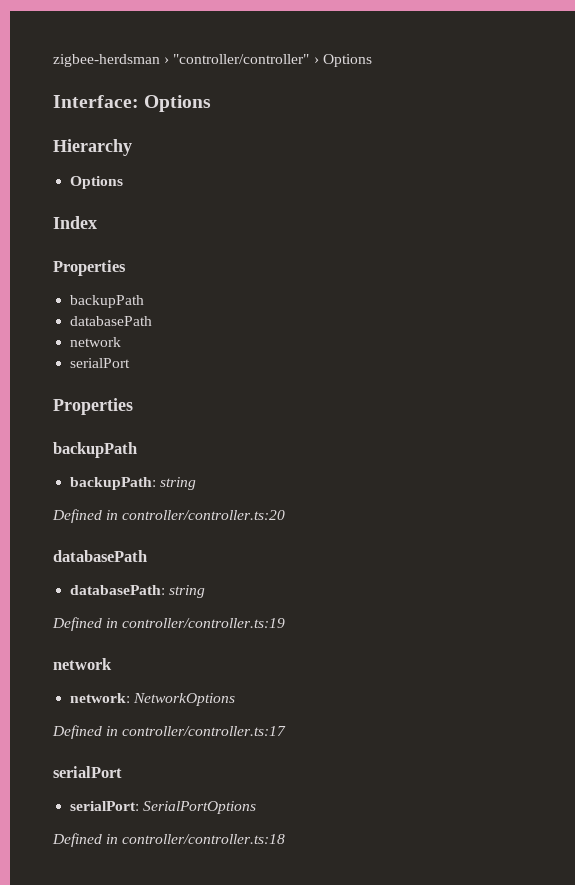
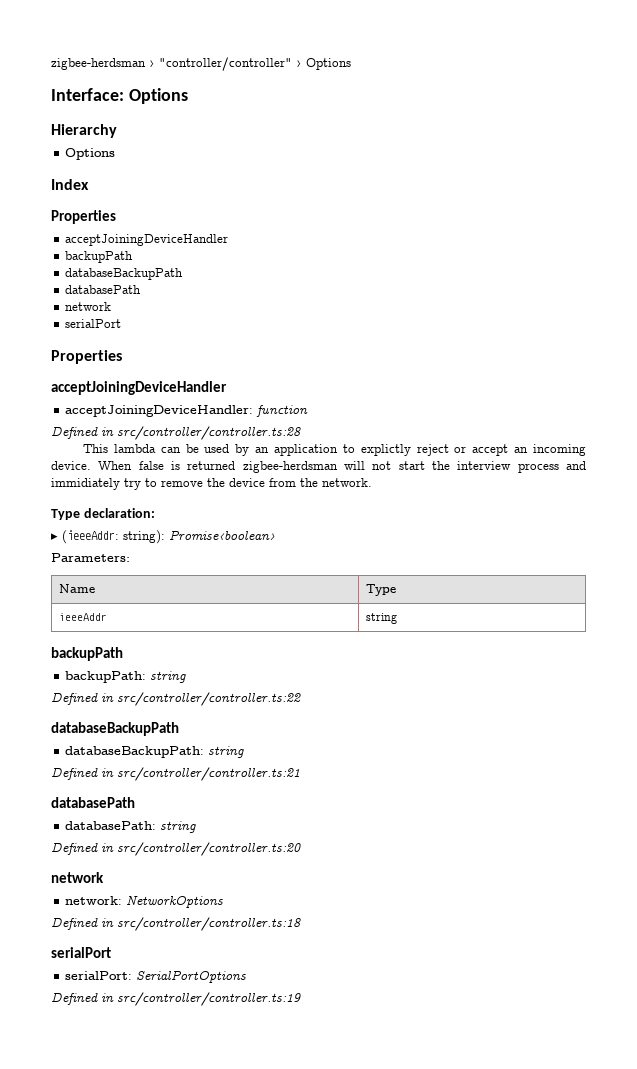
[70,295,145,308] // backupPath -> [65,234,229,246] [65,251,134,263] [65,268,184,280] // acceptJoiningDeviceHandler // backupPath // databaseBackupPath
(133, 406) none -> [51,381,227,395] [65,405,309,417] [51,426,301,440] [82,444,587,456] [51,461,586,473] [51,478,372,490] [51,508,155,520] [51,530,275,544] [51,553,130,562] [58,584,95,593] [365,584,396,596] [58,613,107,621] [365,613,397,624] // acceptJoiningDeviceHandler // acceptJoiningDeviceHandler: function // Defined in src/controller/controller.ts:28 // This lambda can be used by an application to explictly reject or accept an incoming device. When false is returned zigbee-herdsman will not start the interview process and immidiately try to remove the device from the network. // Type declaration: // ▸ (ieeeAddr: string): Promise‹boolean› // Parameters: // Name | Type // ieeeAddr | string
[122,510,286,520] controller/controller.ts:20 -> [117,692,301,706] [51,722,179,736] [65,746,245,758] [51,767,300,781] src/controller/controller.ts:22 // databaseBackupPath // databaseBackupPath: string // Defined in src/controller/controller.ts:21
[122,618,286,628] controller/controller.ts:19 -> [117,842,301,856] src/controller/controller.ts:20
[122,726,287,736] controller/controller.ts:17 -> [117,917,301,931] src/controller/controller.ts:18
[122,834,286,844] controller/controller.ts:18 -> [117,992,301,1006] src/controller/controller.ts:19

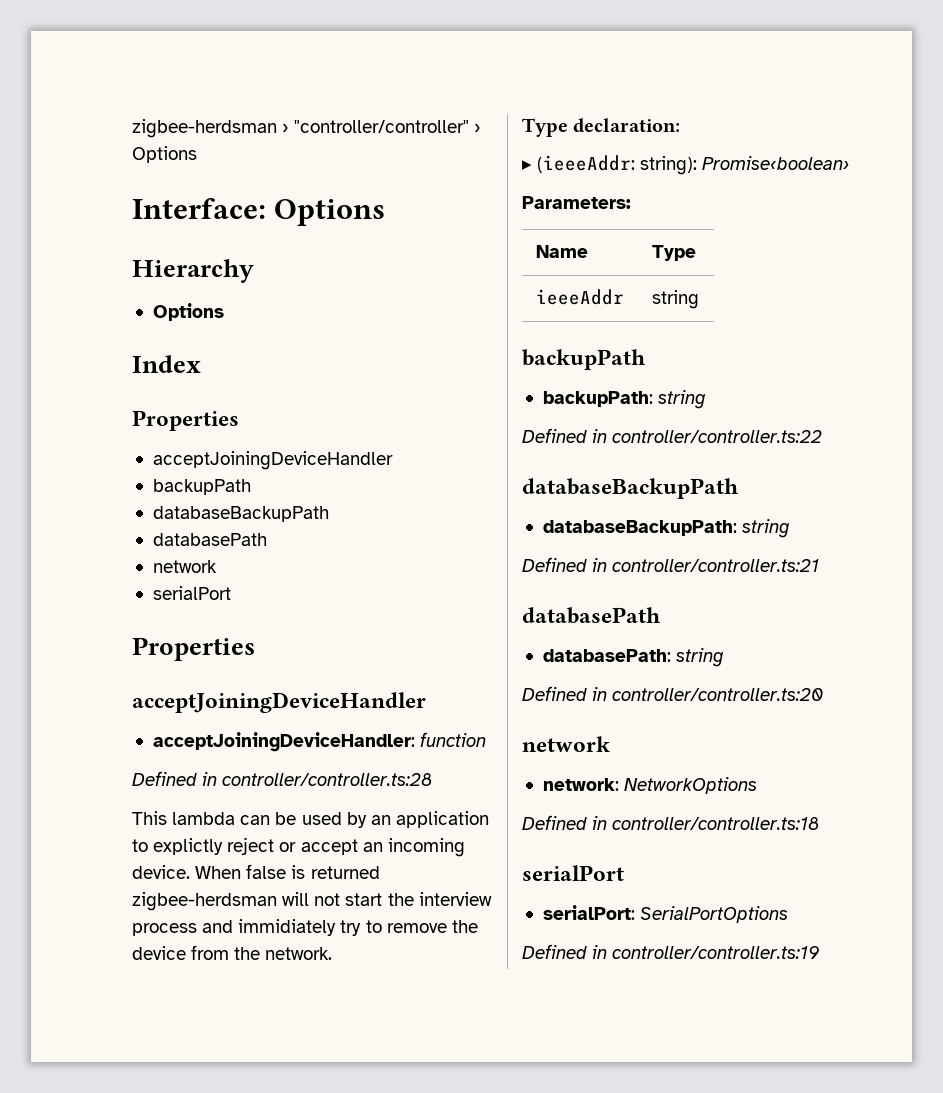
[117,426,301,440] src/controller/controller.ts:28 -> [222,773,434,786] controller/controller.ts:28
[117,692,301,706] src/controller/controller.ts:22 -> [612,430,823,443] controller/controller.ts:22
[117,767,300,781] src/controller/controller.ts:21 -> [612,559,820,572] controller/controller.ts:21
[117,842,301,856] src/controller/controller.ts:20 -> [612,688,824,701] controller/controller.ts:20
[117,917,301,931] src/controller/controller.ts:18 -> [612,817,821,830] controller/controller.ts:18
[117,992,301,1006] src/controller/controller.ts:19 -> [612,946,820,959] controller/controller.ts:19

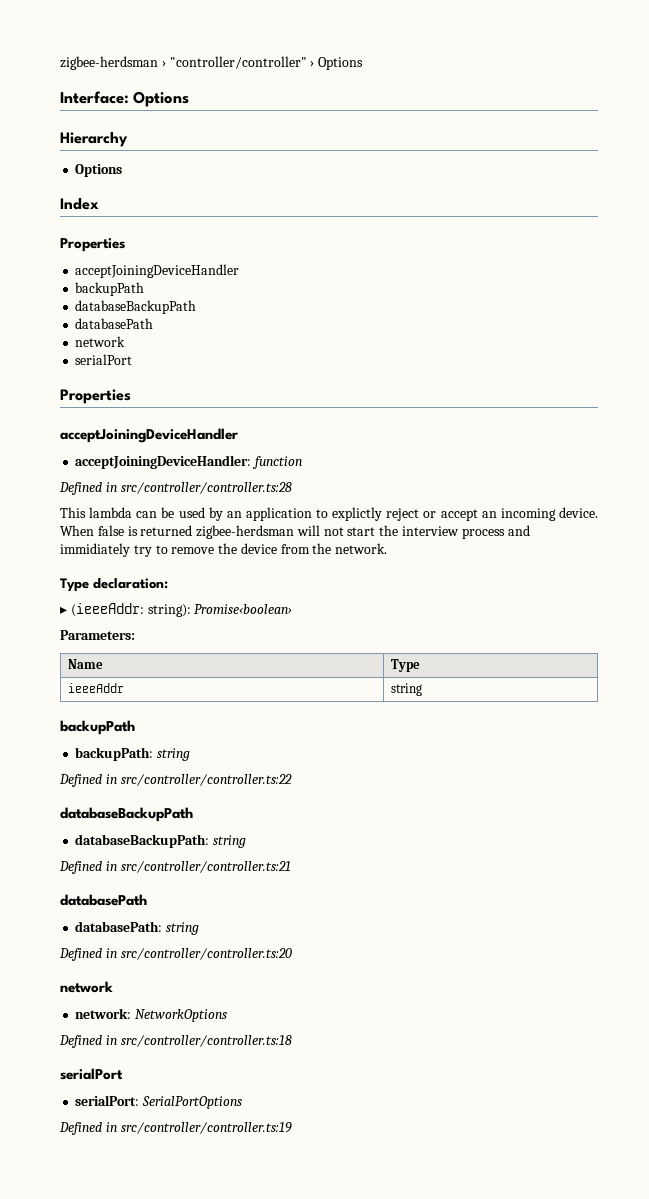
[222,773,434,786] controller/controller.ts:28 -> [120,482,292,494] src/controller/controller.ts:28
[612,430,823,443] controller/controller.ts:22 -> [120,774,292,786] src/controller/controller.ts:22
[612,559,820,572] controller/controller.ts:21 -> [120,861,291,873] src/controller/controller.ts:21
[612,688,824,701] controller/controller.ts:20 -> [120,948,292,960] src/controller/controller.ts:20
[612,817,821,830] controller/controller.ts:18 -> [120,1035,292,1047] src/controller/controller.ts:18
[612,946,820,959] controller/controller.ts:19 -> [120,1122,292,1134] src/controller/controller.ts:19

